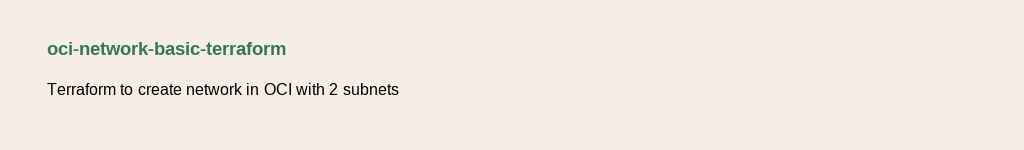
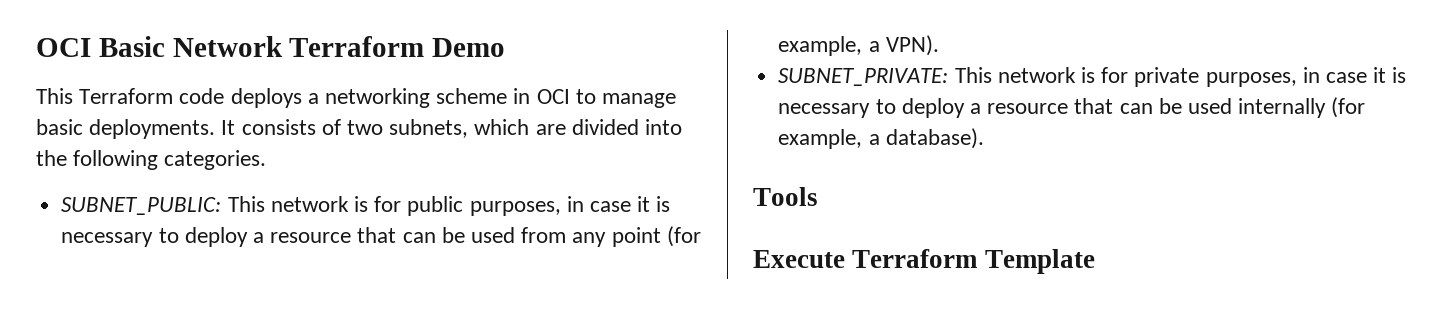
[47,42,286,55] [47,83,399,95] oci-network-basic-terraform // Terraform to create network in OCI with 2 subnets -> [36,36,506,57] [36,88,677,108] [36,119,683,139] [36,150,267,170] [61,196,671,216] [61,226,701,247] [778,35,939,56] [778,67,1407,87] [778,97,1366,118] [778,128,984,149] [753,187,818,206] [753,249,1095,274] OCI Basic Network Terraform Demo // This Terraform code deploys a networking scheme in OCI to manage basic deployments. It consists of two subnets, which are divided into the following categories. // SUBNET_PUBLIC: This network is for public purposes, in case it is necessary to deploy a resource that can be used from any point (for example, a VPN). // SUBNET_PRIVATE: This network is for private purposes, in case it is necessary to deploy a resource that can be used internally (for example, a database). // Tools // Execute Terraform Template

